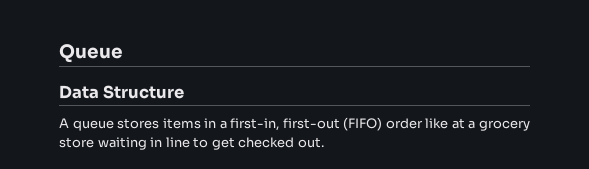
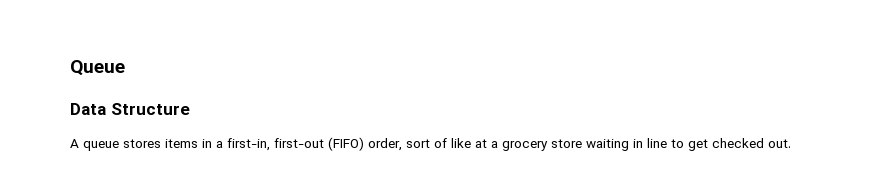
[385,118,423,129] order -> [368,138,447,151] order, sort of

